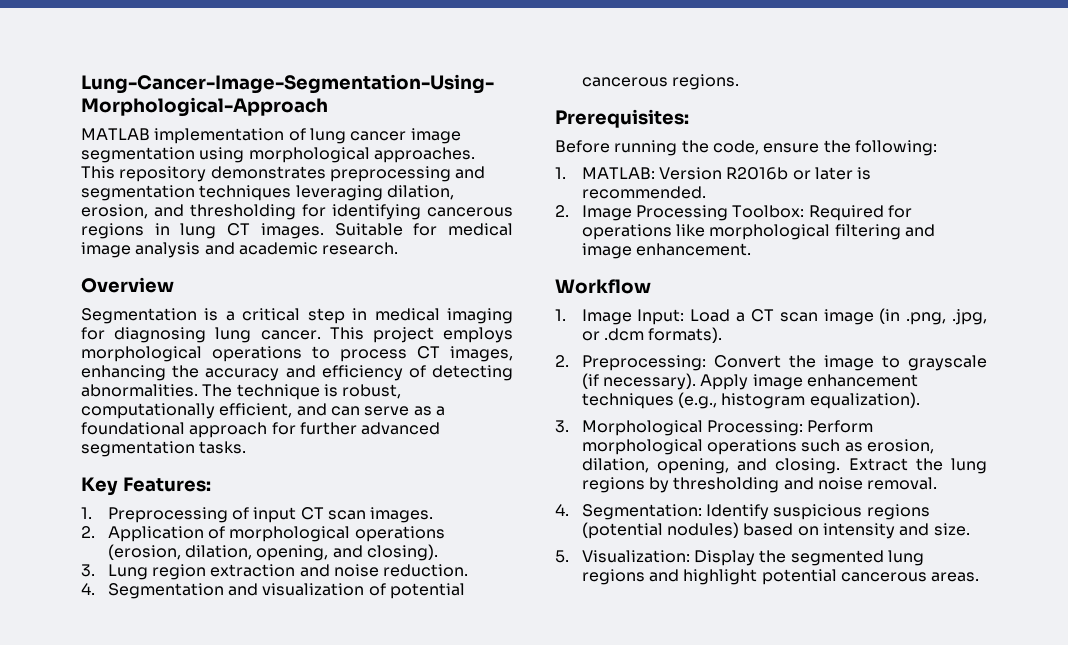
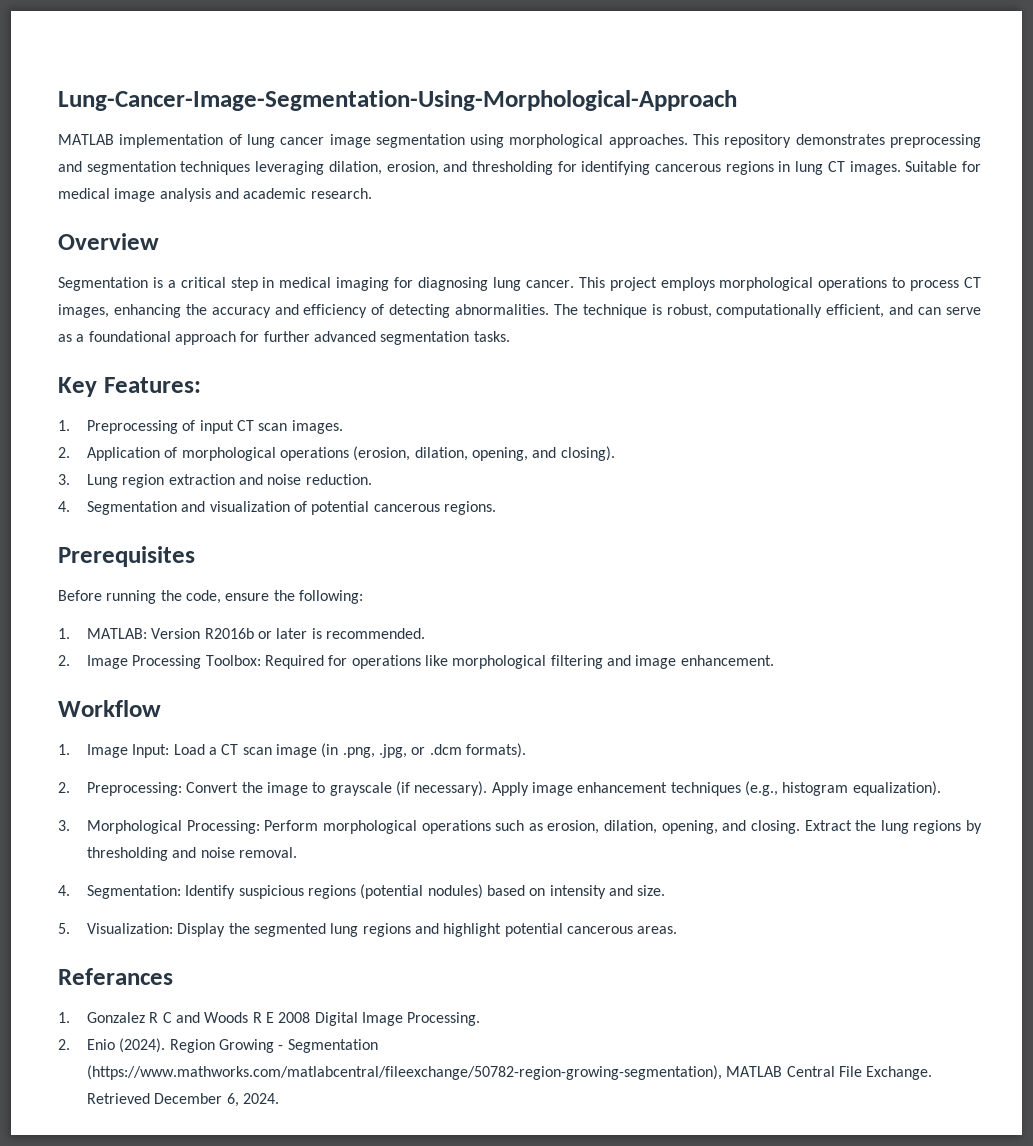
[555,109,689,128] Prerequisites: -> [58,546,195,567] Prerequisites
(980, 577) none -> [58,968,173,985] [58,1012,481,1026] [58,1038,378,1053] [87,1065,933,1080] [87,1093,280,1107] // Referances // 1. Gonzalez R C and Woods R E 2008 Digital Image Processing. // 2. Enio (2024). Region Growing - Segmentation (https://www.mathworks.com/matlabcentral/fileexchange/50782-region-growing-segmentation), MATLAB Central File Exchange. Retrieved December 6, 2024.

